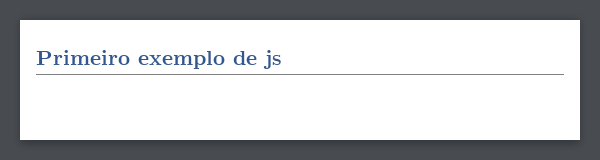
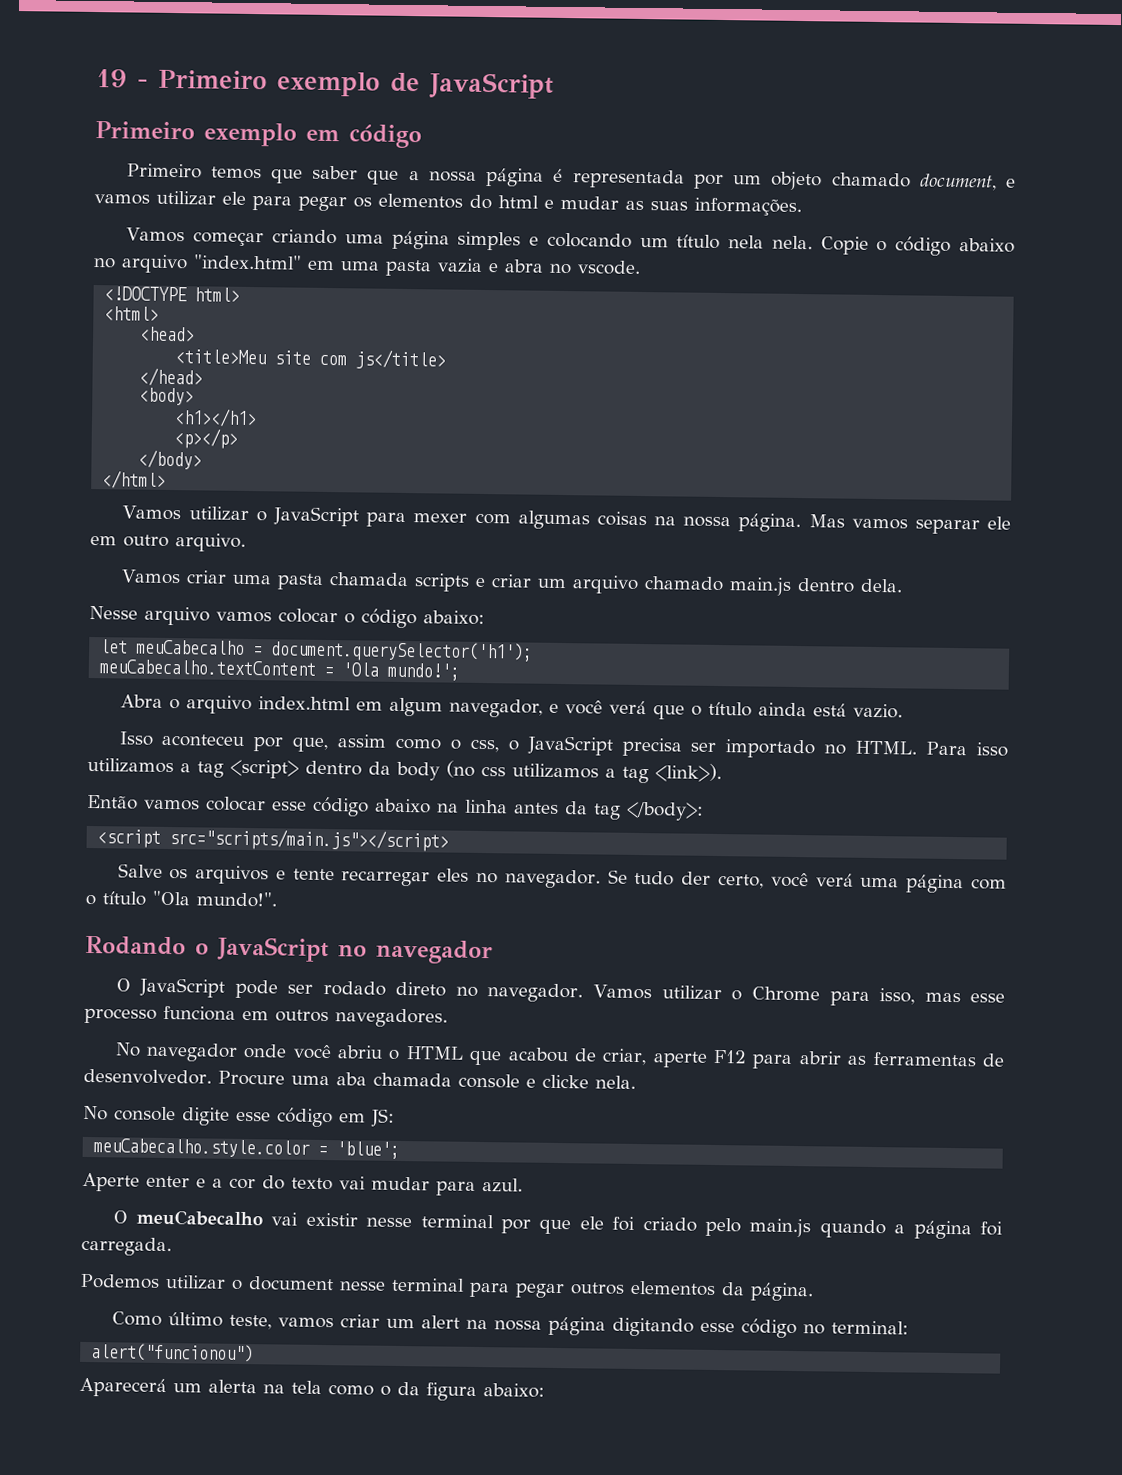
(36, 57) none -> [96,69,148,88] 19 -
[263,50,282,69] js -> [429,72,554,100] [95,121,422,149] [126,163,1016,191] [94,190,802,217] [125,227,1016,256] [93,254,641,277] [104,286,241,302] [104,306,160,321] [140,326,196,342] [175,349,447,370] [139,367,204,387] [139,387,195,406] [174,408,258,428] [174,428,239,449] [138,449,203,470] [102,470,167,489] [121,505,1011,535] [90,533,246,552] [120,569,904,596] [89,605,485,629] [100,639,534,663] [99,659,461,681] [119,694,904,720] [118,731,1009,759] [87,757,722,784] [87,794,704,821] [97,828,450,852] [117,863,1008,894] [85,890,278,908] [85,935,493,965] [115,977,1006,1006] [84,1005,448,1028] [114,1042,1005,1069] [83,1068,636,1089] [83,1105,395,1128] [93,1138,401,1159] [82,1172,523,1196] [112,1209,1004,1240] [81,1236,172,1257] [80,1273,814,1302] [111,1311,909,1339] [91,1343,255,1363] [79,1377,545,1401] JavaScript // Primeiro exemplo em código // Primeiro temos que saber que a nossa página é representada por um objeto chamado document, e vamos utilizar ele para pegar os elementos do html e mudar as suas informações. // Vamos começar criando uma página simples e colocando um título nela nela. Copie o código abaixo no arquivo "index.html" em uma pasta vazia e abra no vscode. // <!DOCTYPE html> // <html> // <head> // <title>Meu site com js</title> // </head> // <body> // <h1></h1> // <p></p> // </body> // </html> // Vamos utilizar o JavaScript para mexer com algumas coisas na nossa página. Mas vamos separar ele em outro arquivo. // Vamos criar uma pasta chamada scripts e criar um arquivo chamado main.js dentro dela. // Nesse arquivo vamos colocar o código abaixo: // let meuCabecalho = document.querySelector('h1'); // meuCabecalho.textContent = 'Ola mundo!'; // Abra o arquivo index.html em algum navegador, e você verá que o título ainda está vazio. // Isso aconteceu por que, assim como o css, o JavaScript precisa ser importado no HTML. Para isso utilizamos a tag <script> dentro da body (no css utilizamos a tag <link>). // Então vamos colocar esse código abaixo na linha antes da tag </body>: // <script src="scripts/main.js"></script> // Salve os arquivos e tente recarregar eles no navegador. Se tudo der certo, você verá uma página com o título "Ola mundo!". // Rodando o JavaScript no navegador // O JavaScript pode ser rodado direto no navegador. Vamos utilizar o Chrome para isso, mas esse processo funciona em outros navegadores. // No navegador onde você abriu o HTML que acabou de criar, aperte F12 para abrir as ferramentas de desenvolvedor. Procure uma aba chamada console e clicke nela. // No console digite esse código em JS: // meuCabecalho.style.color = 'blue'; // Aperte enter e a cor do texto vai mudar para azul. // O meuCabecalho vai existir nesse terminal por que ele foi criado pelo main.js quando a página foi carregada. // Podemos utilizar o document nesse terminal para pegar outros elementos da página. // Como último teste, vamos criar um alert na nossa página digitando esse código no terminal: // alert("funcionou") // Aparecerá um alerta na tela como o da figura abaixo:

